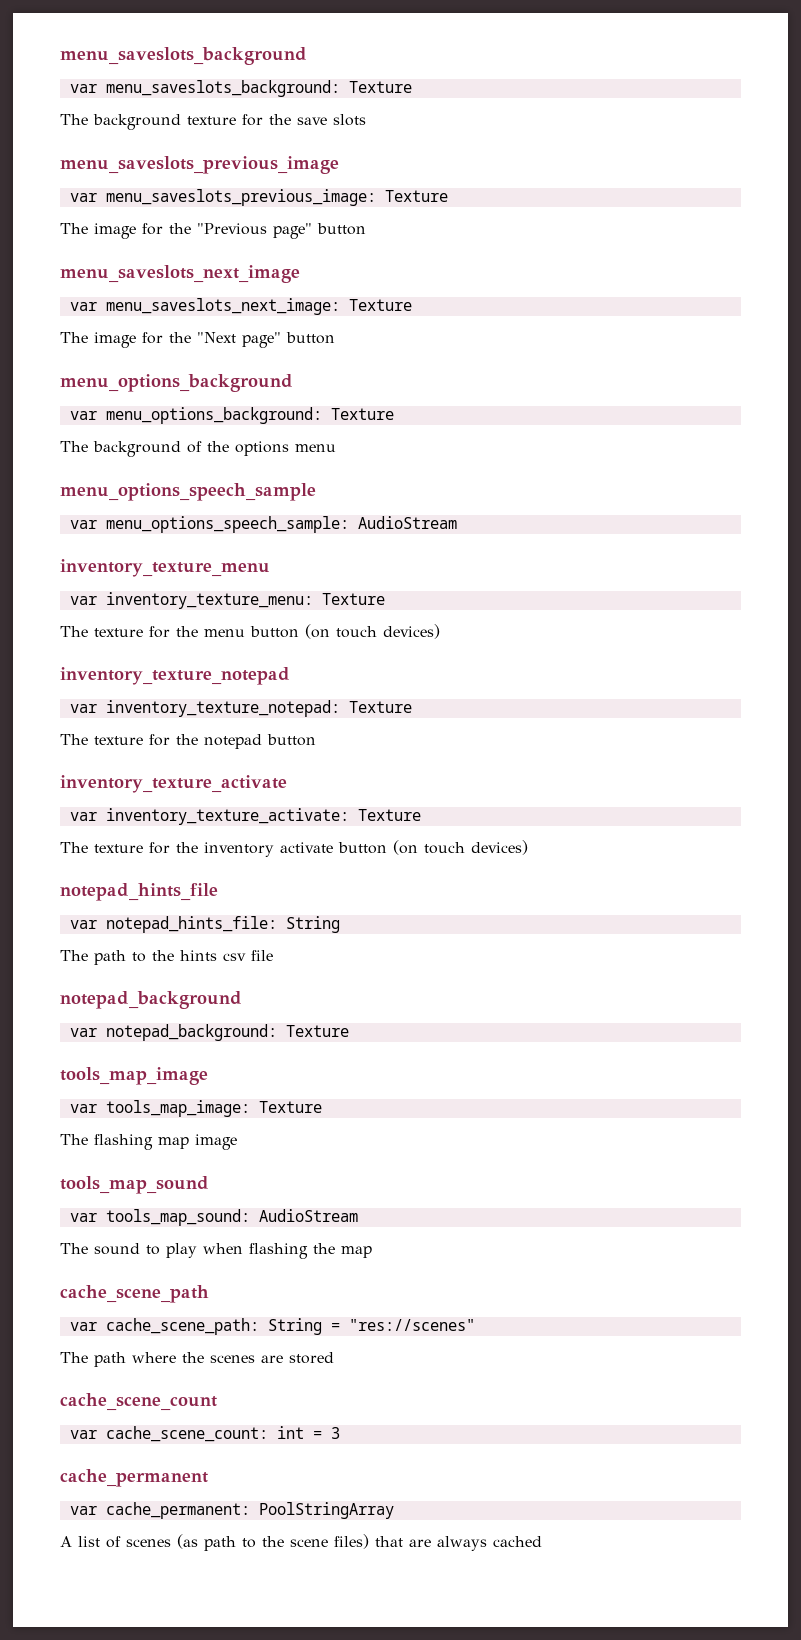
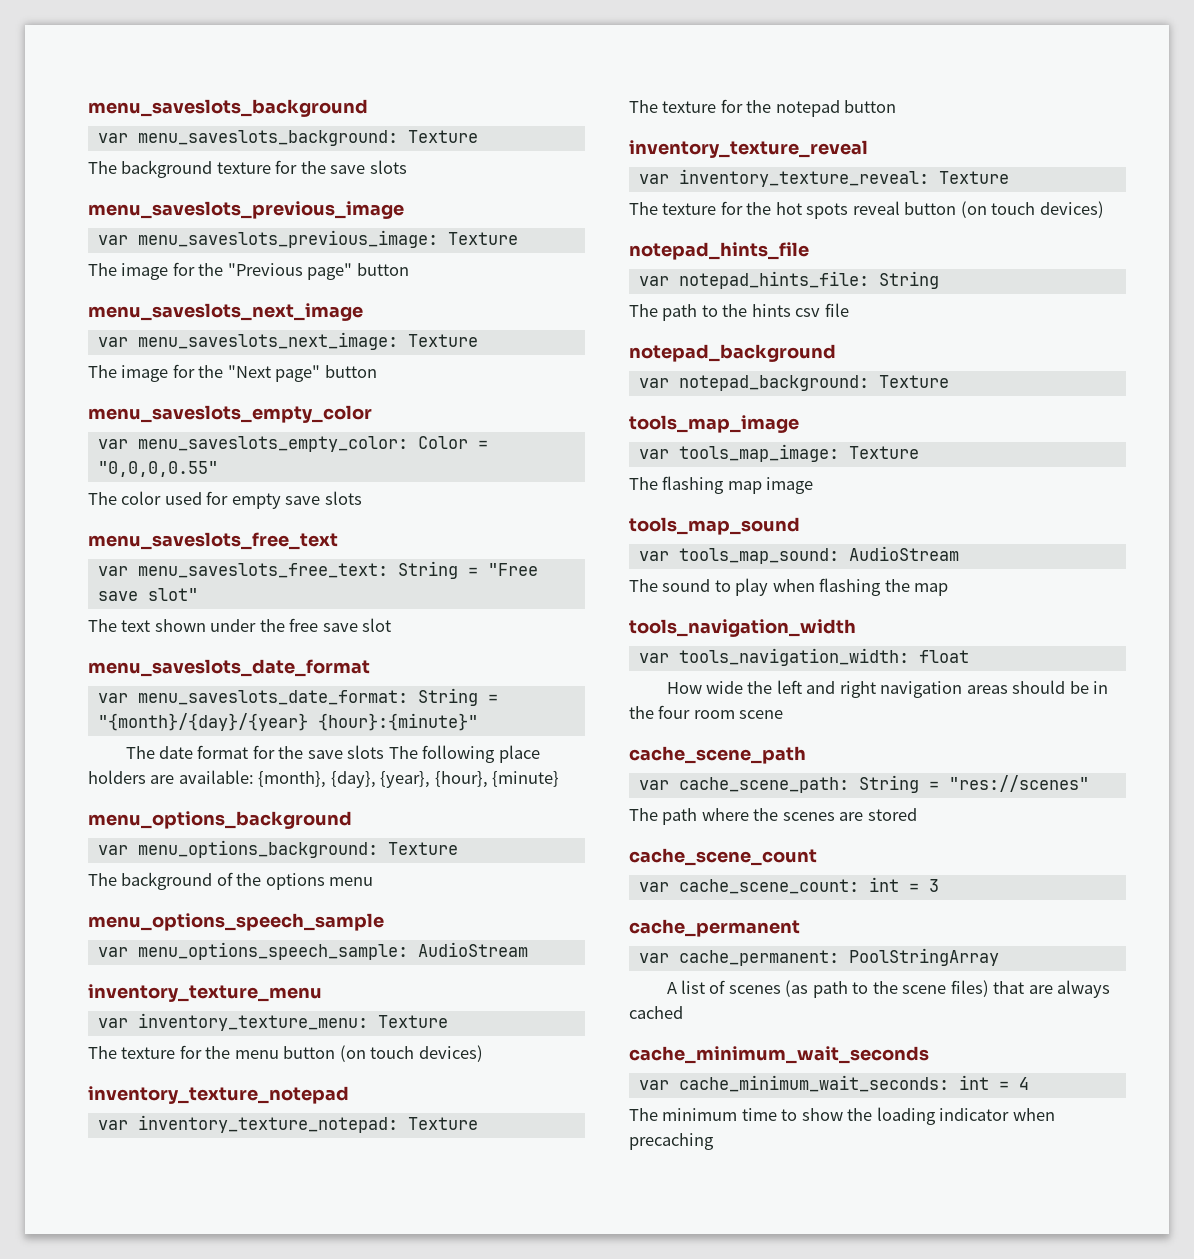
(335, 338) none -> [88,405,372,423] [97,436,488,452] [97,461,218,477] [88,491,362,509] [88,532,338,550] [97,561,538,579] [97,588,198,601] [88,618,392,632] [88,659,370,677] [97,688,498,706] [97,713,478,731] [125,745,540,763] [88,770,560,788] // menu_saveslots_empty_color // var menu_saveslots_empty_color: Color = "0,0,0,0.55" // The color used for empty save slots // menu_saveslots_free_text // var menu_saveslots_free_text: String = "Free save slot" // The text shown under the free save slot // menu_saveslots_date_format // var menu_saveslots_date_format: String = "{month}/{day}/{year} {hour}:{minute}" // The date format for the save slots The following place holders are available: {month}, {day}, {year}, {hour}, {minute}
[60,775,287,793] [69,808,421,825] [60,842,333,857] inventory_texture_activate // var inventory_texture_activate: Texture // The texture for the inventory activate -> [629,140,868,158] [638,169,1009,187] [629,201,900,219] inventory_texture_reveal // var inventory_texture_reveal: Texture // The texture for the hot spots reveal
(372, 1252) none -> [629,619,856,637] [638,648,969,666] [666,680,1109,698] [629,705,784,719] // tools_navigation_width // var tools_navigation_width: float // How wide the left and right navigation areas should be in the four room scene
(542, 1541) none -> [629,1046,929,1064] [638,1075,1029,1092] [629,1107,1055,1125] [629,1133,714,1150] // cache_minimum_wait_seconds // var cache_minimum_wait_seconds: int = 4 // The minimum time to show the loading indicator when precaching

